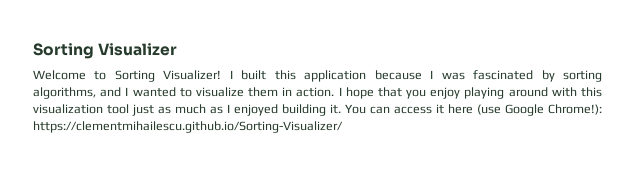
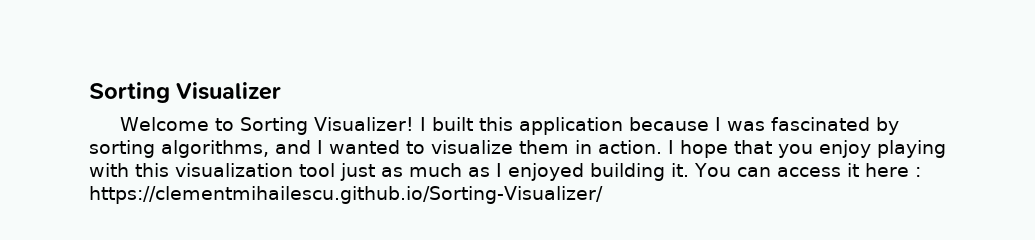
[508,87,548,97] around -> (946, 149) none
[477,104,602,116] (use Google Chrome!): -> [914,167,921,177] :

